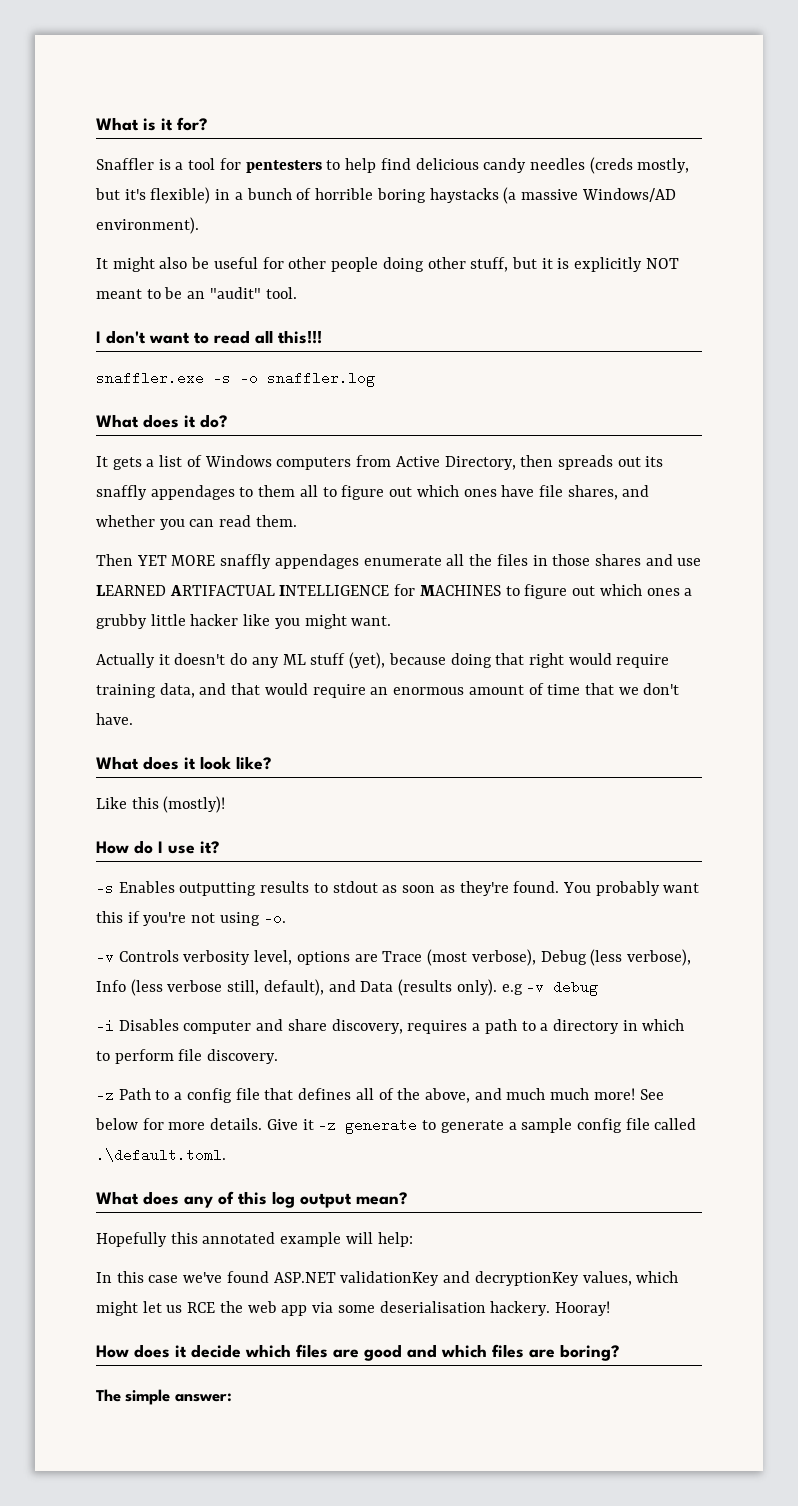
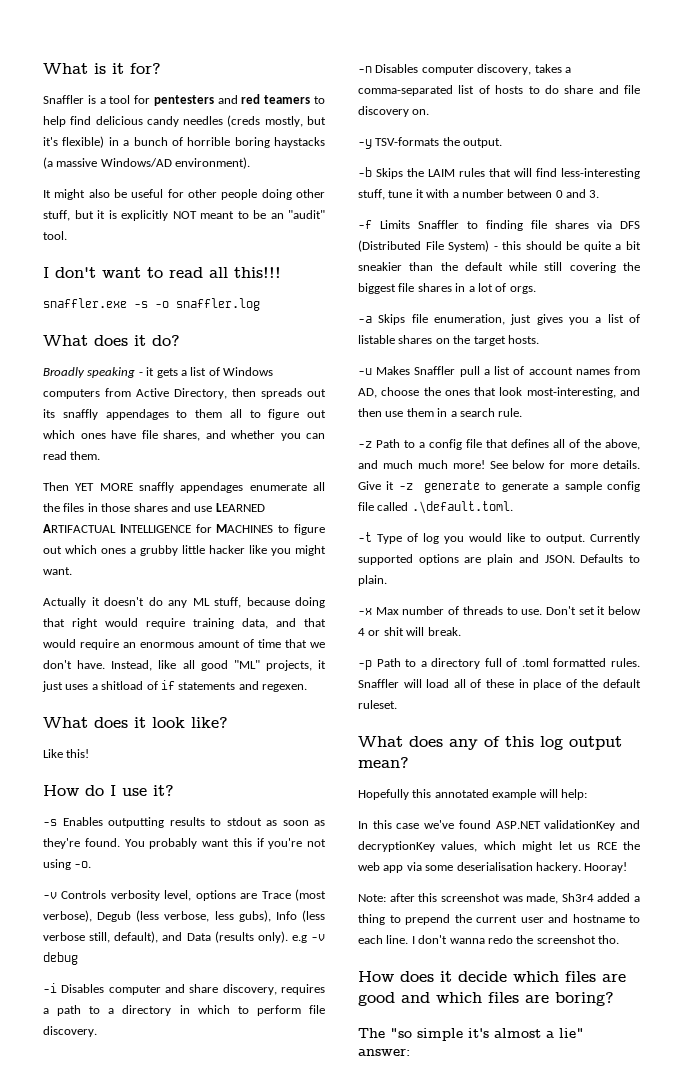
(322, 166) none -> [217,94,311,104] and red teamers
[96,456,108,467] It -> [43,367,155,378] Broadly speaking - it
[310,652,386,669] stuff (yet), -> [214,597,241,608] stuff,
(133, 719) none -> [111,660,326,671] [42,680,307,692] Instead, like all good "ML" projects, it just uses a shitload of if statements and regexen.
[131,796,226,813] this (mostly)! -> [66,749,90,758] this!
[540,949,691,966] Debug (less verbose), -> [97,910,271,922] Degub (less verbose, less gubs),
(279, 1056) none -> [358,64,571,75] [358,85,640,96] [358,106,430,117] [358,137,503,149] [358,167,640,179] [358,189,600,200] [358,220,640,231] [358,240,641,252] [358,262,640,273] [358,283,536,294] [358,314,640,325] [358,335,539,346] [358,366,640,377] [358,387,640,398] [358,408,523,417] // -n Disables computer discovery, takes a comma-separated list of hosts to do share and file discovery on. // -y TSV-formats the output. // -b Skips the LAIM rules that will find less-interesting stuff, tune it with a number between 0 and 3. // -f Limits Snaffler to finding file shares via DFS (Distributed File System) - this should be quite a bit sneakier than the default while still covering the biggest file shares in a lot of orgs. // -a Skips file enumeration, just gives you a list of listable shares on the target hosts. // -u Makes Snaffler pull a list of account names from AD, choose the ones that look most-interesting, and then use them in a search rule.
(226, 1155) none -> [358,532,640,544] [358,554,640,565] [358,575,387,586] [358,606,641,615] [358,627,461,636] [358,658,640,670] [358,679,641,690] [358,700,397,709] // -t Type of log you would like to output. Currently supported options are plain and JSON. Defaults to plain. // -x Max number of threads to use. Don't set it below 4 or shit will break. // -p Path to a directory full of .toml formatted rules. Snaffler will load all of these in place of the default ruleset.
(610, 1308) none -> [358,893,640,904] [358,914,640,925] [358,935,619,944] // Note: after this screenshot was made, Sh3r4 added a thing to prepend the current user and hostname to each line. I don't wanna redo the screenshot tho.
[125,1389,171,1405] simple -> [390,1028,584,1041] "so simple it's almost a lie"

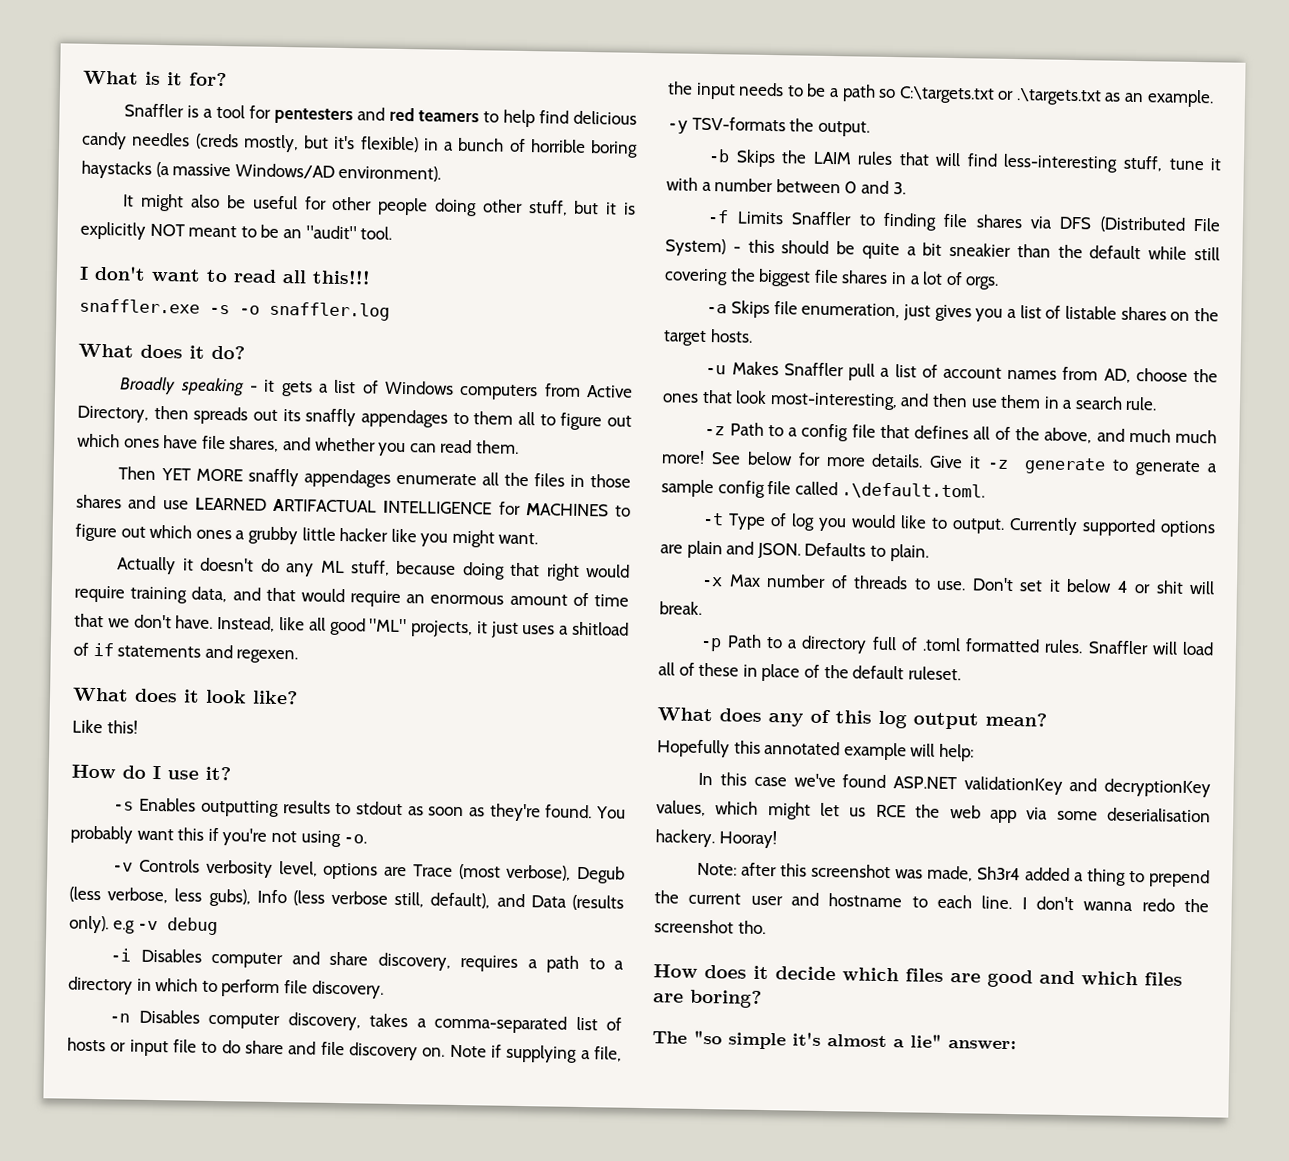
(524, 89) none -> [110,1039,197,1057] or input file
(430, 112) none -> [449,1044,622,1063] [667,81,1214,108] Note if supplying a file, the input needs to be a path so C:\targets.txt or .\targets.txt as an example.

